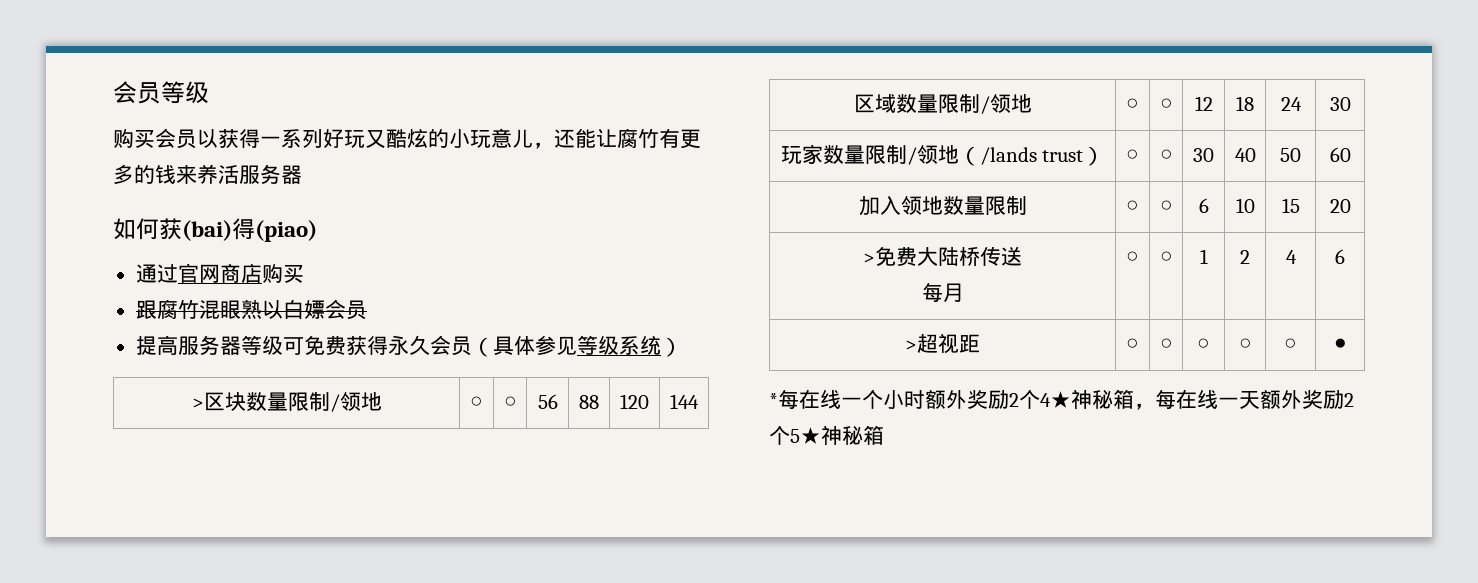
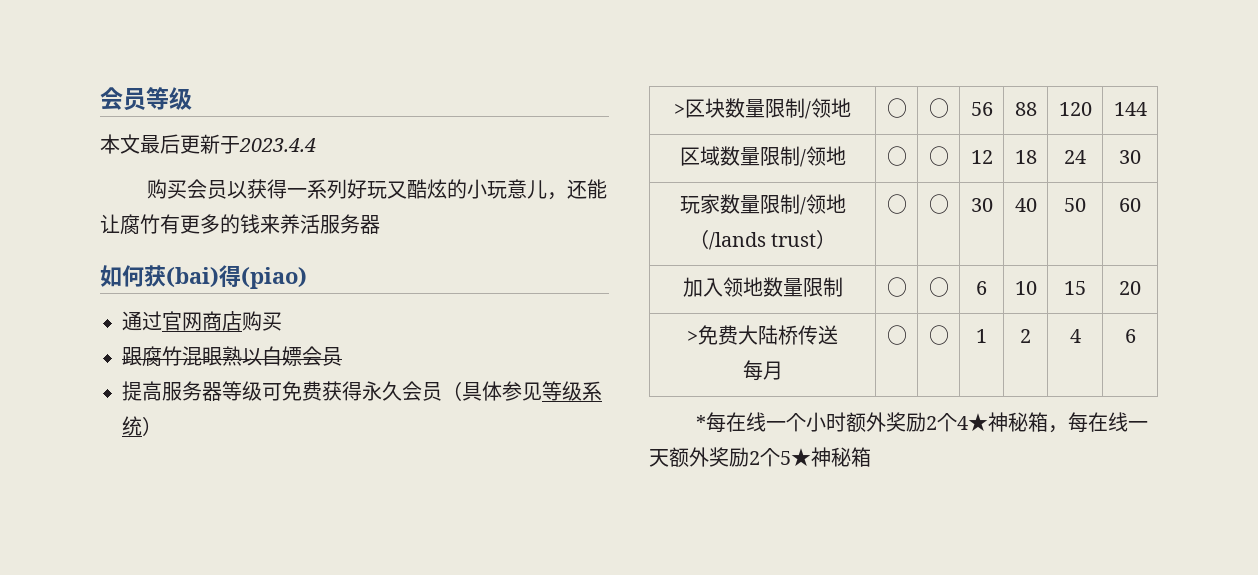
(209, 92) none -> [100,134,316,154] // 本文最后更新于2023.4.4
[905,333,980,354] [1126,338,1139,351] [1159,338,1173,351] [1197,338,1210,351] [1238,338,1252,351] [1284,338,1297,351] [1333,338,1347,351] // >超视距 | ○ | ○ | ○ | ○ | ○ | ● -> (1136, 336) none

